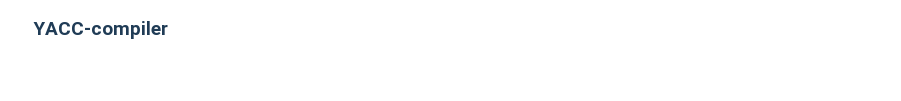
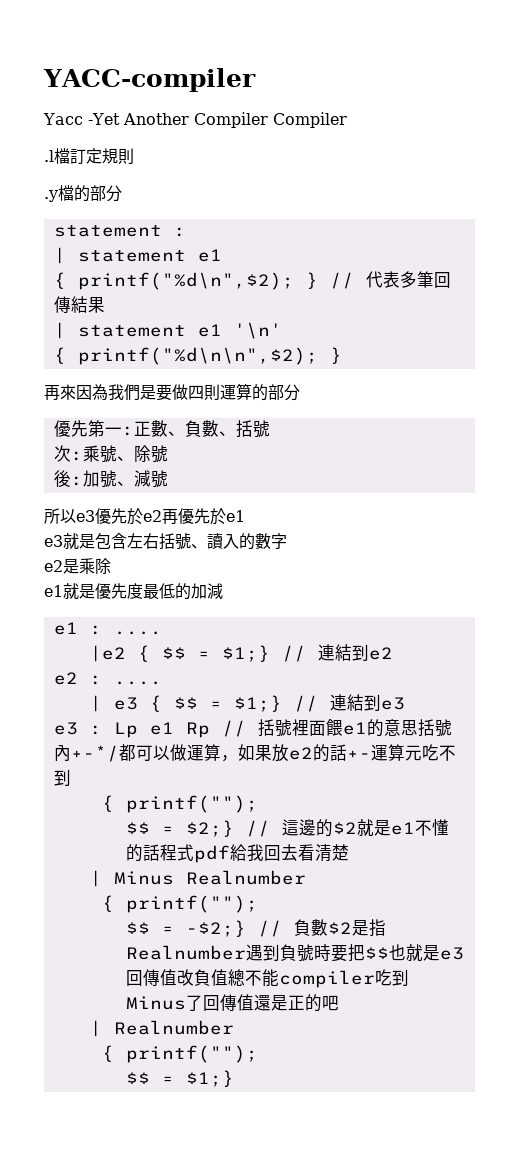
(168, 30) none -> [43,112,347,128] [44,148,134,165] [44,185,122,202] [53,225,186,237] [53,247,222,264] [53,271,451,290] [53,296,105,313] [53,322,282,339] [53,347,342,365] [44,383,300,401] [53,420,270,438] [53,445,168,463] [53,470,168,488] [44,508,245,525] [44,533,287,550] [44,558,111,574] [44,583,223,600] [53,622,162,635] [89,644,393,662] [53,672,162,685] [89,694,405,712] [53,719,452,738] [53,744,456,762] [53,769,71,786] [101,795,258,813] [125,819,449,837] [125,844,349,863] [89,870,306,887] [101,895,258,913] [125,919,386,937] [125,944,464,962] [125,969,409,988] [125,994,339,1012] [89,1020,234,1037] [101,1045,258,1063] [125,1070,234,1087] // Yacc -Yet Another Compiler Compiler // .l檔訂定規則 // .y檔的部分 // statement : // | statement e1 // { printf("%d\n",$2); } // 代表多筆回傳結果 // | statement e1 '\n' // { printf("%d\n\n",$2); } // 再來因為我們是要做四則運算的部分 // 優先第一:正數、負數、括號 // 次:乘號、除號 // 後:加號、減號 // 所以e3優先於e2再優先於e1 // e3就是包含左右括號、讀入的數字 // e2是乘除 // e1就是優先度最低的加減 // e1 : .... // |e2 { $$ = $1;} // 連結到e2 // e2 : .... // | e3 { $$ = $1;} // 連結到e3 // e3 : Lp e1 Rp // 括號裡面餵e1的意思括號內+-*/都可以做運算，如果放e2的話+-運算元吃不到 // { printf(""); // $$ = $2;} // 這邊的$2就是e1不懂的話程式pdf給我回去看清楚 // | Minus Realnumber // { printf(""); // $$ = -$2;} // 負數$2是指Realnumber遇到負號時要把$$也就是e3回傳值改負值總不能compiler吃到Minus了回傳值還是正的吧 // | Realnumber // { printf(""); // $$ = $1;}

